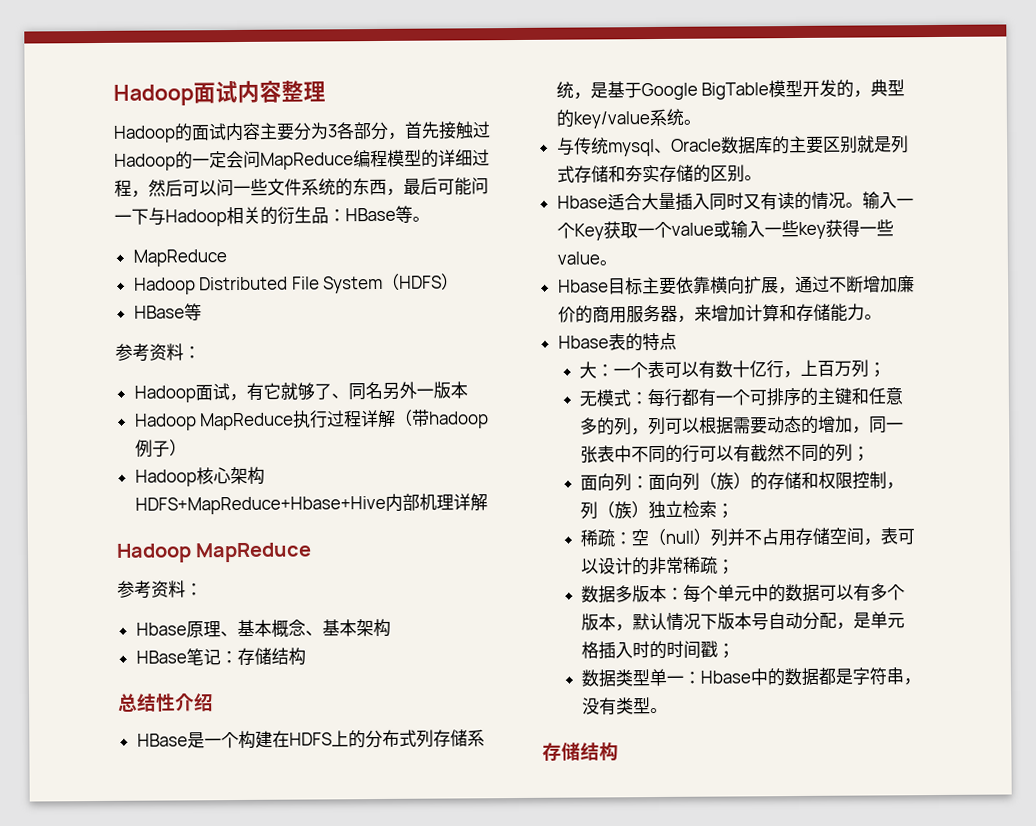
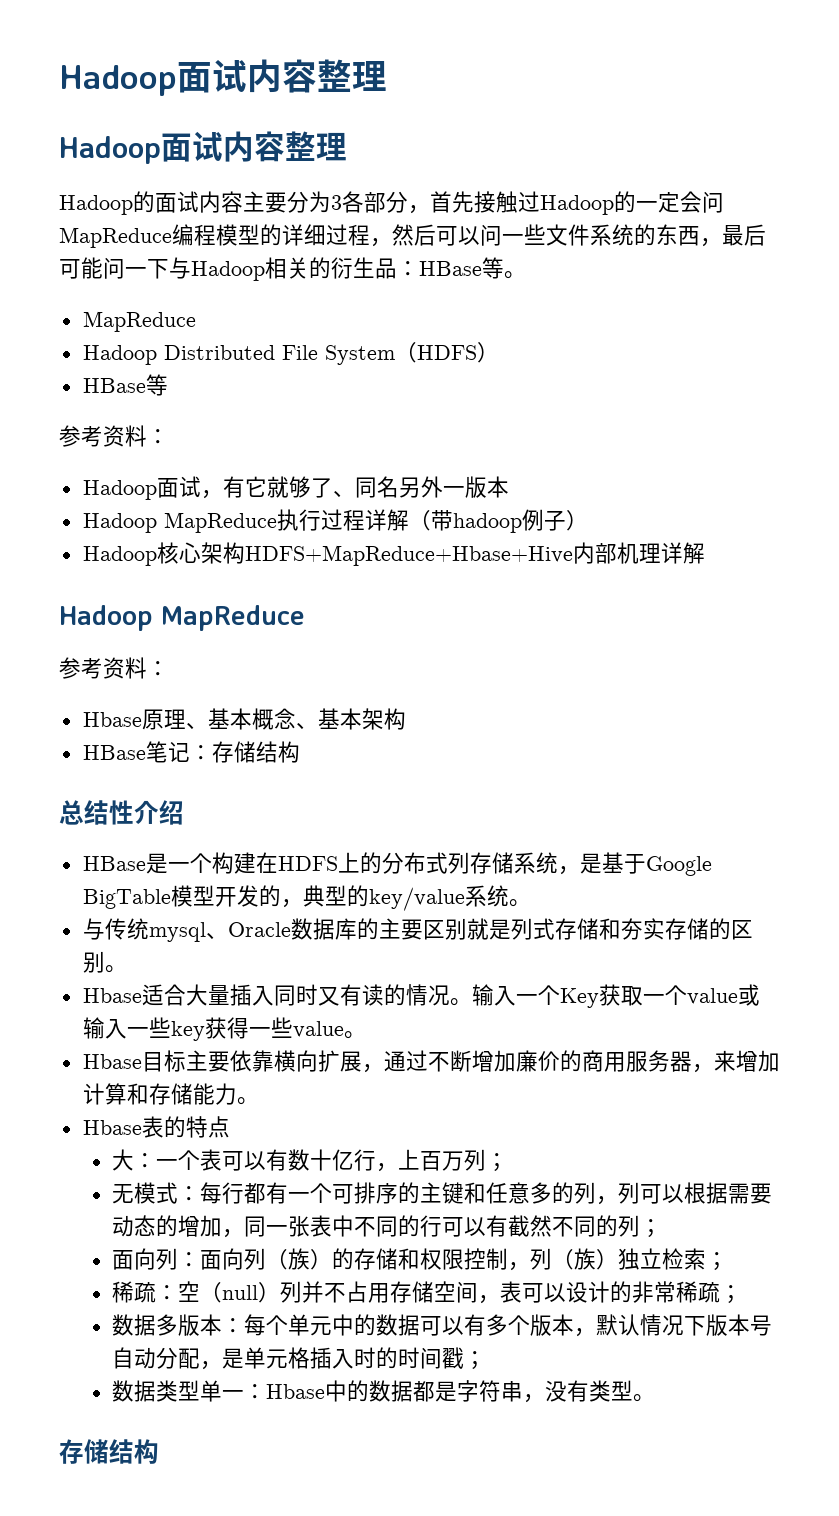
[113,80,326,106] Hadoop面试内容整理 -> [59,59,387,96] [59,131,347,164] Hadoop面试内容整理 // Hadoop面试内容整理

